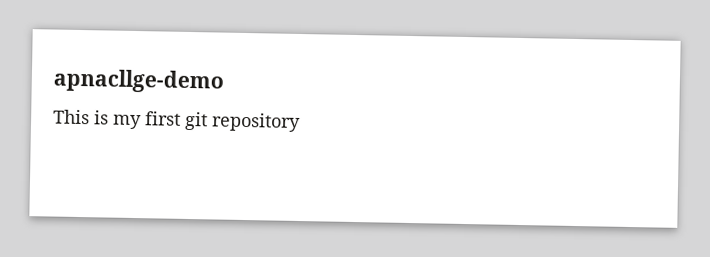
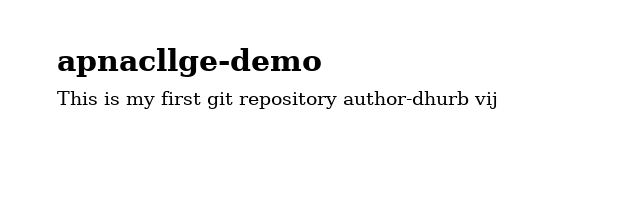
(301, 122) none -> [343,91,498,109] author-dhurb vij

